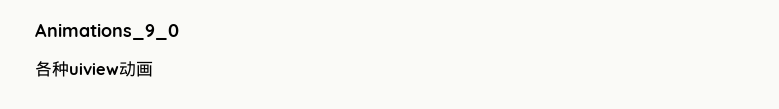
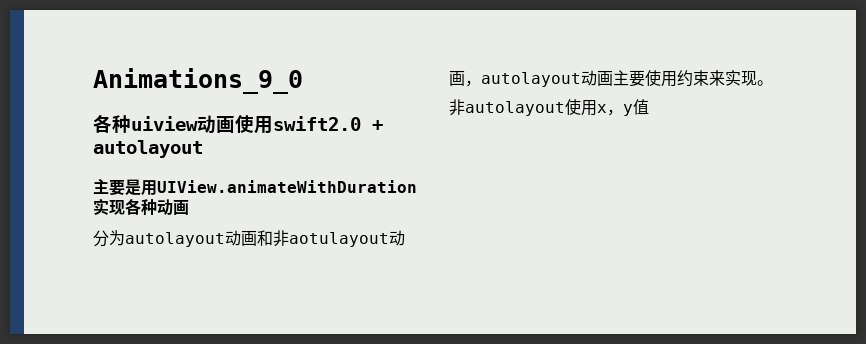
(153, 69) none -> [235,115,383,134] [93,140,203,158] [93,178,417,196] [93,198,189,216] [93,230,405,247] [449,70,773,87] [449,99,649,116] 使用swift2.0 + autolayout // 主要是用UIView.animateWithDuration实现各种动画 // 分为autolayout动画和非aotulayout动画，autolayout动画主要使用约束来实现。非autolayout使用x，y值

